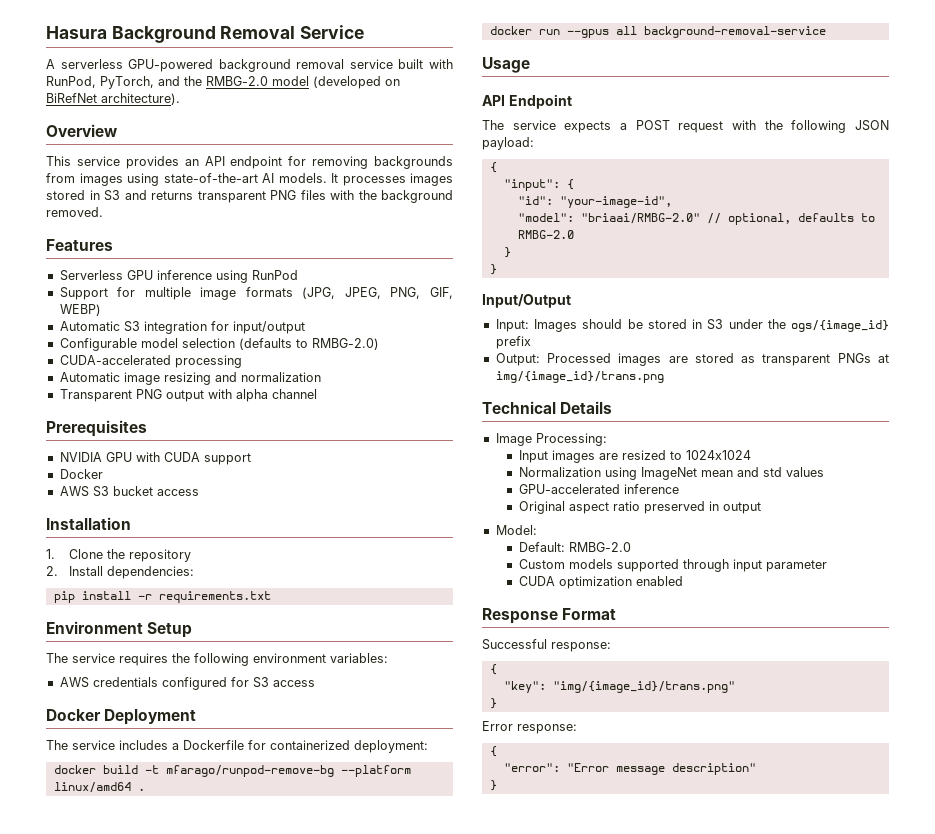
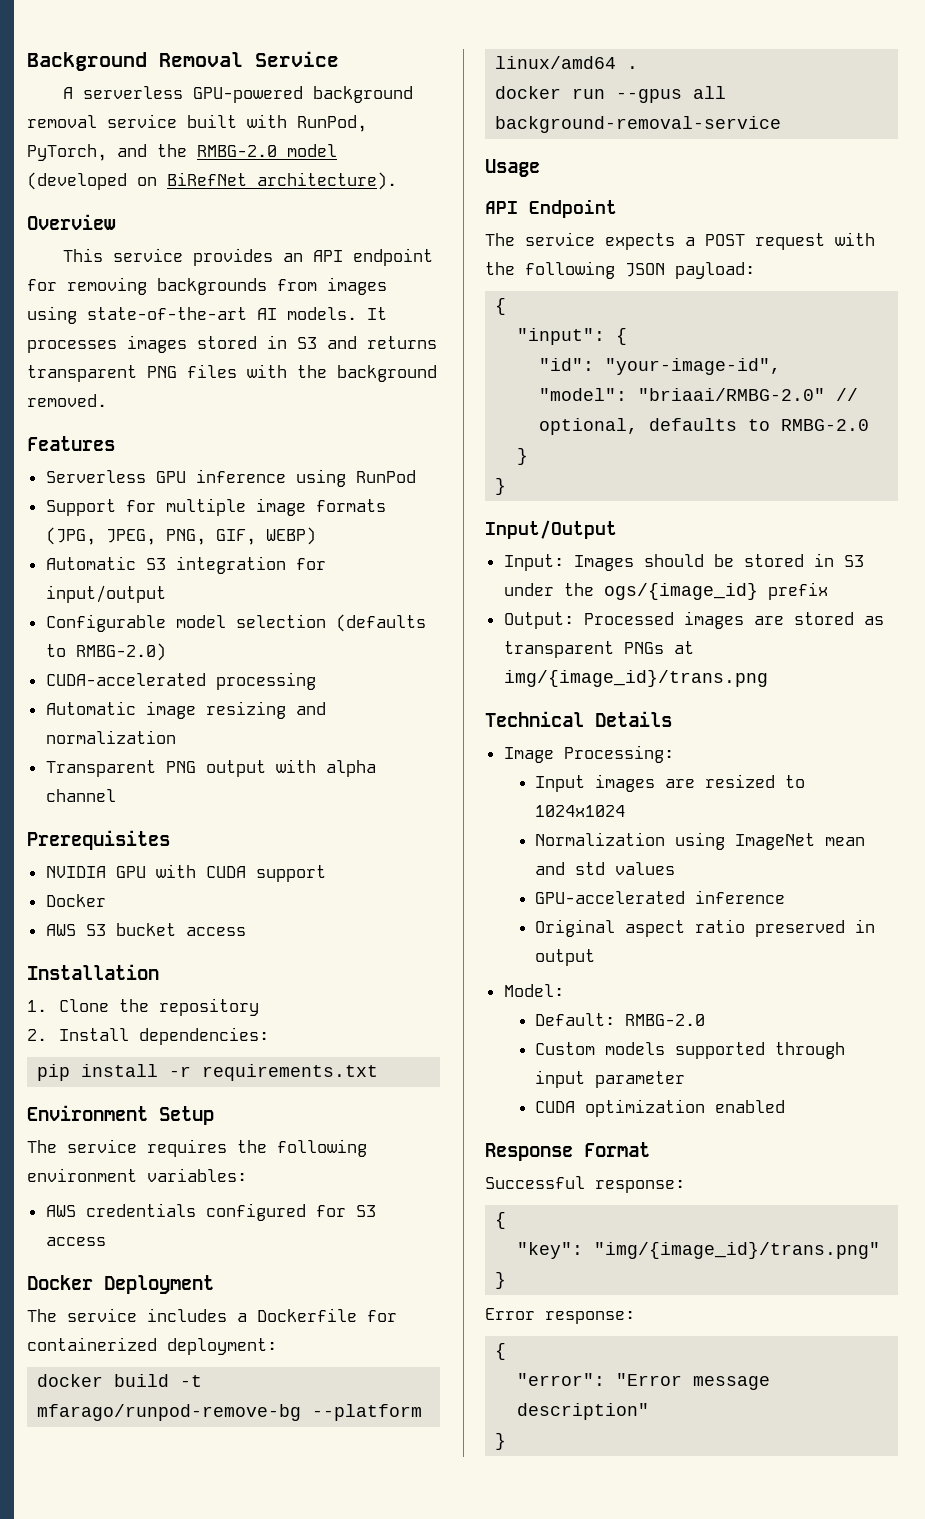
[46,26,107,39] Hasura -> (27, 61) none

